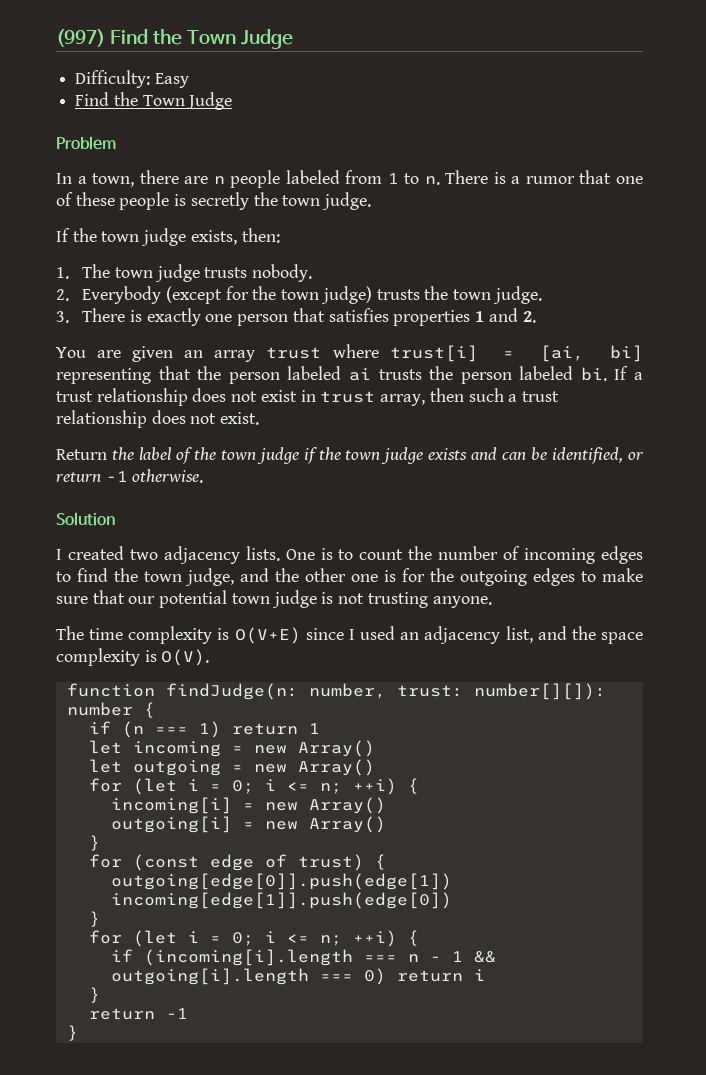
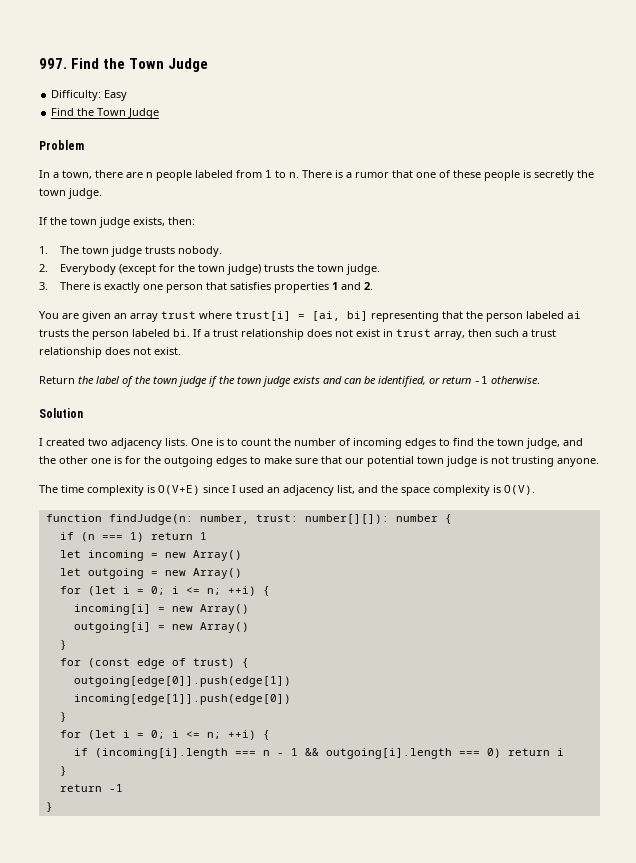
[56,29,105,47] (997) -> [39,58,67,69] 997.

